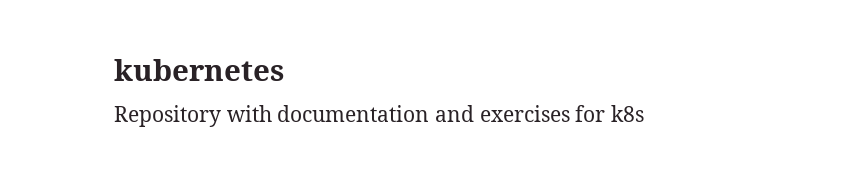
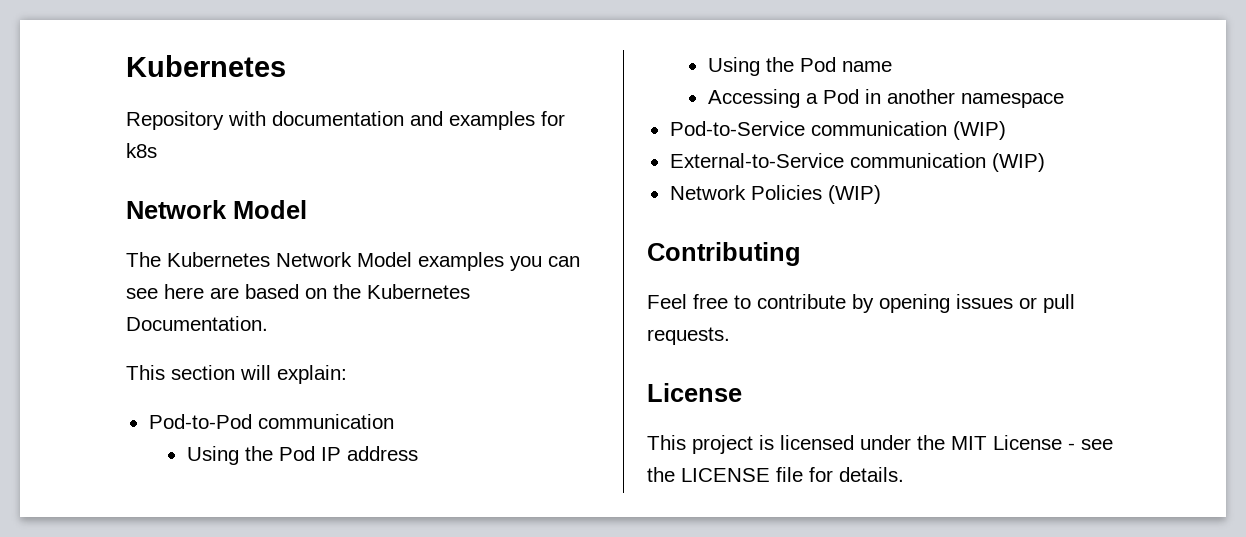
[114,59,284,81] kubernetes -> [126,55,286,77] Kubernetes
[479,105,570,122] exercises -> [449,111,535,130] examples
(645, 113) none -> [126,200,307,219] [126,252,580,271] [126,284,470,299] [126,316,268,331] [126,365,347,384] [148,414,394,429] [186,446,418,465] [707,57,892,76] [707,89,1064,108] [669,121,1006,140] [669,153,1045,172] [669,185,881,204] [647,242,801,266] [647,294,1075,313] [647,327,730,345] [647,383,742,402] [647,435,1113,454] [647,467,904,482] // Network Model // The Kubernetes Network Model examples you can see here are based on the Kubernetes Documentation. // This section will explain: // Pod-to-Pod communication // Using the Pod IP address // Using the Pod name // Accessing a Pod in another namespace // Pod-to-Service communication (WIP) // External-to-Service communication (WIP) // Network Policies (WIP) // Contributing // Feel free to contribute by opening issues or pull requests. // License // This project is licensed under the MIT License - see the LICENSE file for details.

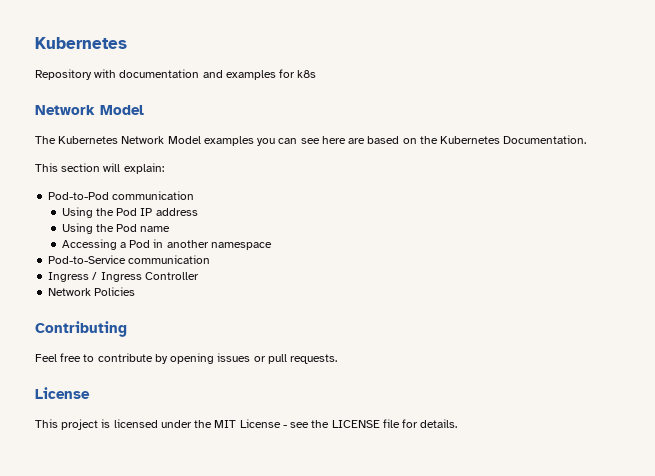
[952,121,1006,140] [669,153,1045,172] (WIP) // External-to-Service communication (WIP) -> [48,272,199,282] // Ingress / Ingress Controller
[827,185,881,204] (WIP) -> (136, 291) none

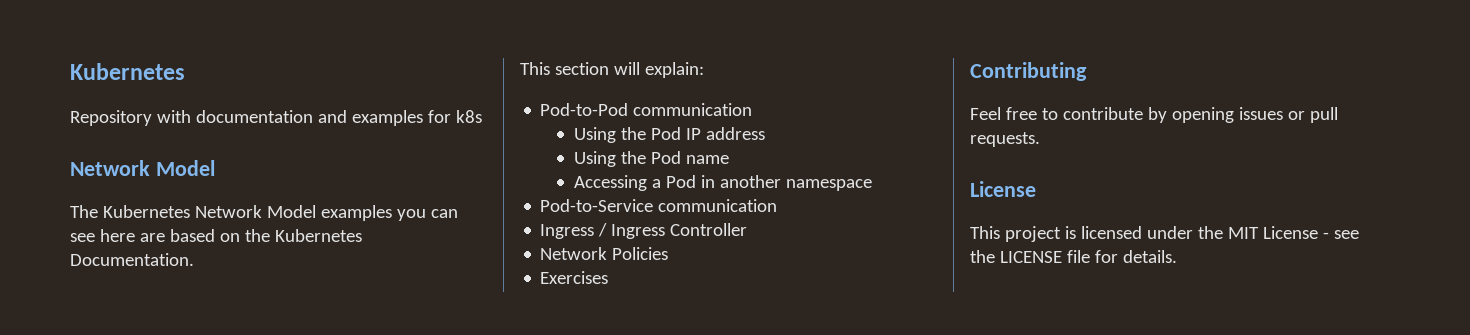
(136, 291) none -> [540,271,609,284] // Exercises

